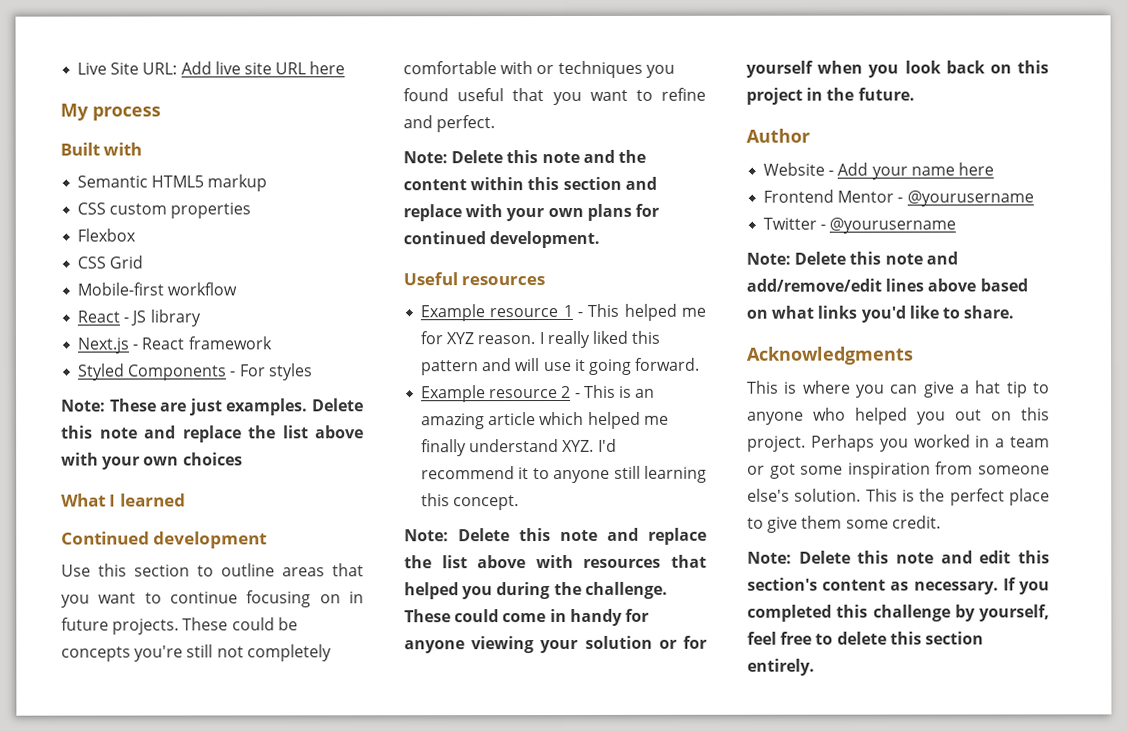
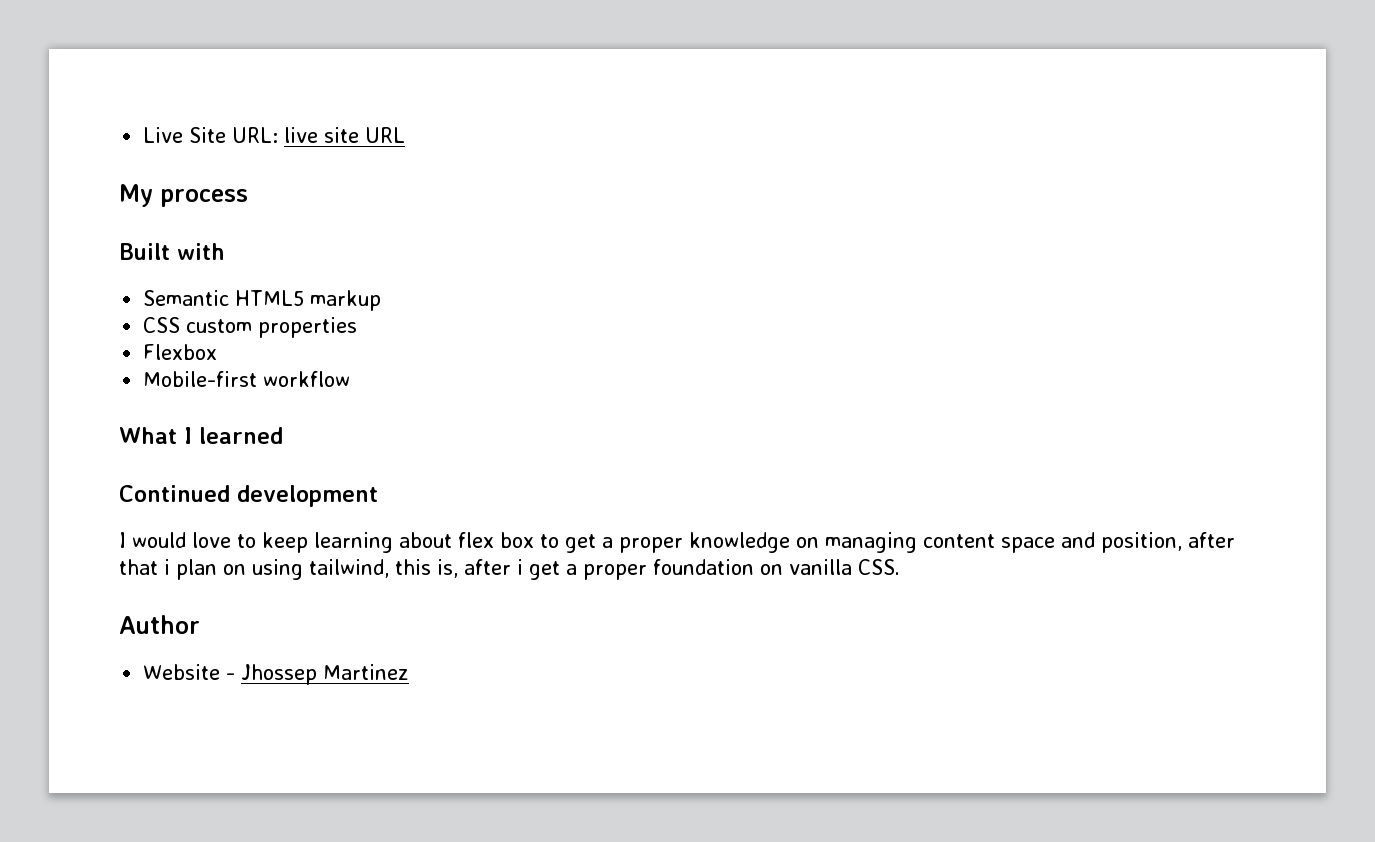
[180,61,212,75] Add -> (279, 135) none
[309,61,346,75] here -> (406, 135) none
[77,255,144,269] // CSS Grid -> (218, 352) none
[77,309,201,327] [77,336,272,354] [77,363,313,381] [61,398,364,416] [61,425,364,443] [61,452,243,470] // React - JS library // Next.js - React framework // Styled Components - For styles // Note: These are just examples. Delete this note and replace the list above with your own choices -> (351, 379) none
[61,563,364,577] [61,590,364,608] [61,617,298,635] [61,644,332,662] [403,60,675,79] [403,87,706,106] [403,115,496,133] [403,149,646,164] [403,176,657,191] [403,203,659,222] [403,230,601,249] [403,272,546,286] [420,303,706,322] [420,330,661,349] [420,357,701,376] [421,384,656,403] [421,411,669,430] [421,438,617,457] [421,465,707,484] [421,493,520,511] [404,527,707,545] [404,554,707,569] [404,581,668,600] [404,608,649,626] [404,635,707,654] [746,60,1049,78] [746,87,915,105] [746,128,810,143] [763,162,994,180] [763,189,1034,207] [763,217,957,234] [746,251,958,265] [746,278,1028,292] [746,305,1015,323] [746,346,913,365] [747,380,1050,398] [747,407,1050,425] [747,434,1050,452] [747,461,1050,479] [747,488,1050,506] [747,515,941,533] [747,550,1050,564] [747,577,1050,595] [747,604,1050,622] [747,631,984,645] [747,658,815,676] Use this section to outline areas that you want to continue focusing on in future projects. These could be concepts you're still not completely comfortable with or techniques you found useful that you want to refine and perfect. // Note: Delete this note and the content within this section and replace with your own plans for continued development. // Useful resources // Example resource 1 - This helped me for XYZ reason. I really liked this pattern and will use it going forward. // Example resource 2 - This is an amazing article which helped me finally understand XYZ. I'd recommend it to anyone still learning this concept. // Note: Delete this note and replace the list above with resources that helped you during the challenge. These could come in handy for anyone viewing your solution or for yourself when you look back on this project in the future. // Author // Website - Add your name here // Frontend Mentor - @yourusername // Twitter - @yourusername // Note: Delete this note and add/remove/edit lines above based on what links you'd like to share. // Acknowledgments // This is where you can give a hat tip to anyone who helped you out on this project. Perhaps you worked in a team or got some inspiration from someone else's solution. This is the perfect place to give them some credit. // Note: Delete this note and edit this section's content as necessary. If you completed this challenge by yourself, feel free to delete this section entirely. -> [119,532,1235,553] [119,559,900,580] [119,615,200,634] [143,664,410,685] I would love to keep learning about flex box to get a proper knowledge on managing content space and position, after that i plan on using tailwind, this is, after i get a proper foundation on vanilla CSS. // Author // Website - Jhossep Martinez

